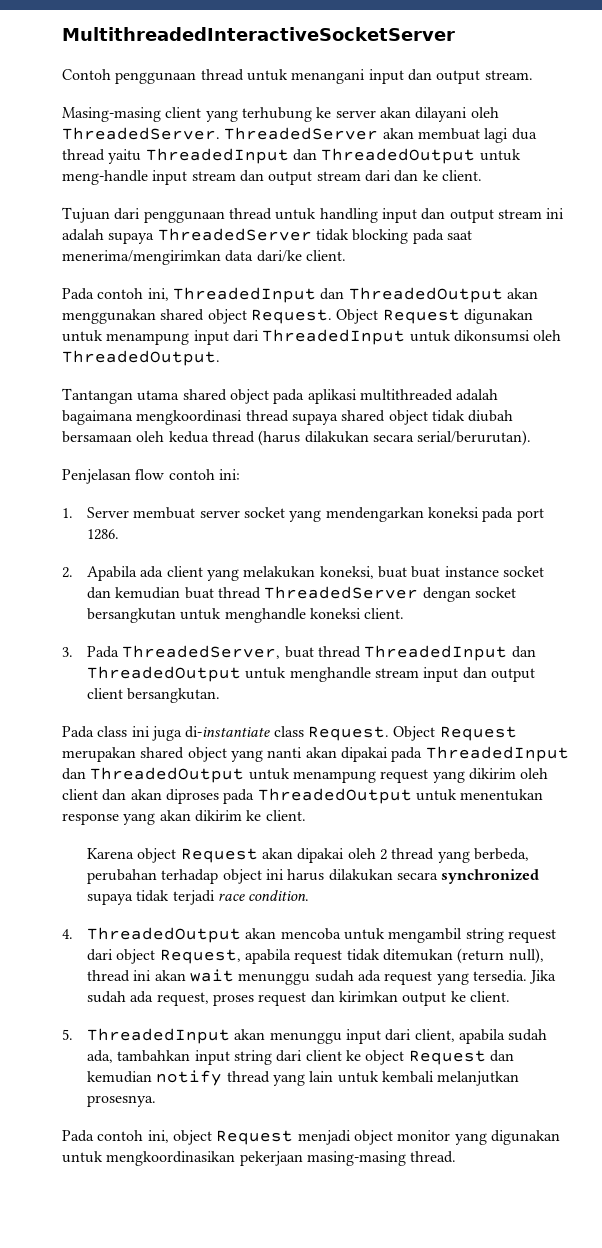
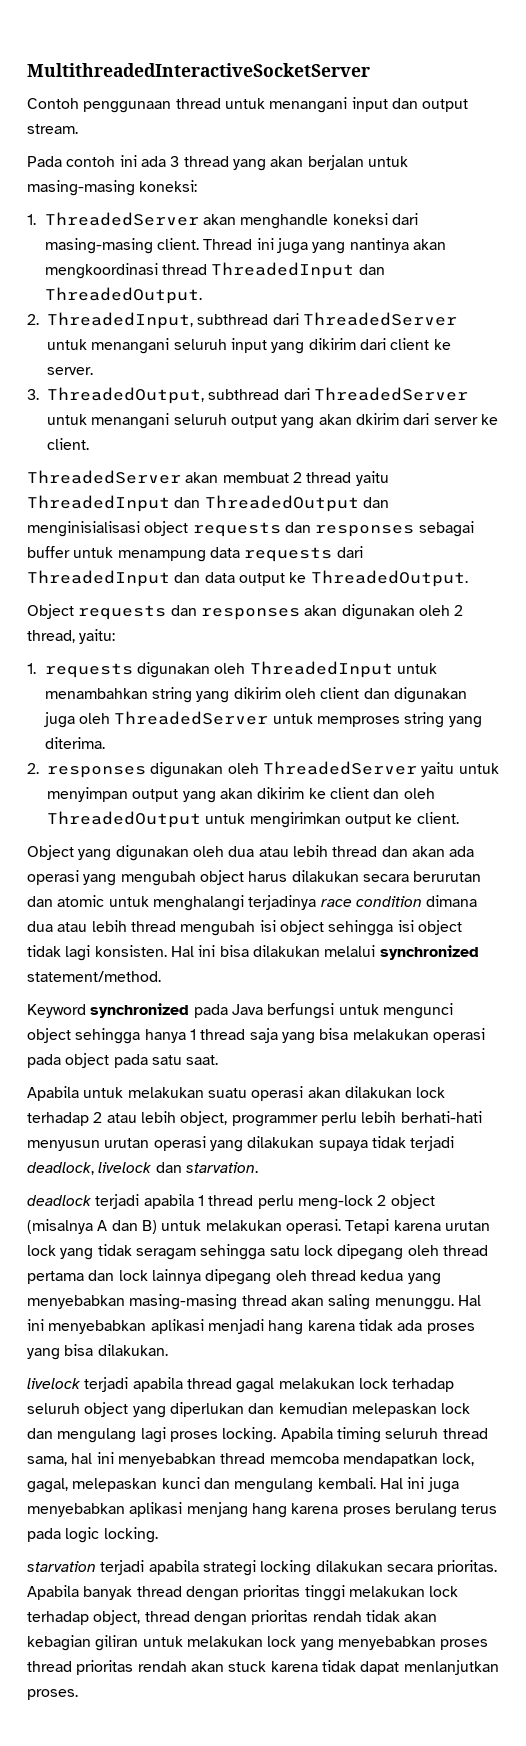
[62,107,499,122] [62,127,220,140] Masing-masing client yang terhubung ke server akan dilayani oleh ThreadedServer. -> [27,155,408,171] [27,180,198,196] [27,212,418,229] [44,238,446,254] [44,262,385,279] [44,287,202,304] [27,312,457,329] [47,338,451,354] [47,367,93,375] [27,387,468,404] [47,413,498,429] [47,438,89,450] Pada contoh ini ada 3 thread yang akan berjalan untuk masing-masing koneksi: // 1. ThreadedServer akan menghandle koneksi dari masing-masing client. Thread ini juga yang nantinya akan mengkoordinasi thread ThreadedInput dan ThreadedOutput. // 2. ThreadedInput, subthread dari ThreadedServer untuk menangani seluruh input yang dikirim dari client ke server. // 3. ThreadedOutput, subthread dari ThreadedServer untuk menangani seluruh output yang akan dkirim dari server ke client. //
[484,128,537,143] lagi dua -> [292,472,302,483] 2
[479,149,521,161] [62,170,482,185] [62,207,565,223] [62,228,472,244] [62,250,346,265] [62,287,538,303] [62,309,533,324] [62,329,562,345] [62,350,220,366] [62,388,499,404] [62,410,514,425] [62,430,532,446] [62,469,240,484] [62,507,544,522] [87,529,120,540] [62,566,544,581] [87,586,516,602] [87,608,405,623] [62,645,536,661] [87,666,535,682] [87,688,221,703] [62,726,517,741] [62,746,569,762] [62,767,429,783] untuk meng-handle input stream dan output stream dari dan ke client. // Tujuan dari penggunaan thread untuk handling input dan output stream ini adalah supaya ThreadedServer tidak blocking pada saat menerima/mengirimkan data dari/ke client. // Pada contoh ini, ThreadedInput dan ThreadedOutput akan menggunakan shared object Request. Object Request digunakan untuk menampung input dari ThreadedInput untuk dikonsumsi oleh ThreadedOutput. // Tantangan utama shared object pada aplikasi multithreaded adalah bagaimana mengkoordinasi thread supaya shared object tidak diubah bersamaan oleh kedua thread (harus dilakukan secara serial/berurutan). // Penjelasan flow contoh ini: // 1. Server membuat server socket yang mendengarkan koneksi pada port 1286. // 2. Apabila ada client yang melakukan koneksi, buat buat instance socket dan kemudian buat thread ThreadedServer dengan socket bersangkutan untuk menghandle koneksi client. // 3. Pada ThreadedServer, buat thread ThreadedInput dan ThreadedOutput untuk menghandle stream input dan output client bersangkutan. // Pada class ini juga di-instantiate class Request. Object Request merupakan shared object yang nanti akan dipakai pada ThreadedInput dan ThreadedOutput untuk menampung request -> [362,497,389,508] [27,521,474,537] [27,546,363,562] [27,570,468,587] [27,604,464,620] [27,629,116,644] [27,661,437,678] [44,687,192,703] dan menginisialisasi object requests dan responses sebagai buffer untuk menampung data requests dari ThreadedInput dan data output ke ThreadedOutput. // Object requests dan responses akan digunakan oleh 2 thread, yaitu: // 1. requests digunakan oleh ThreadedInput untuk menambahkan string
[130,788,544,804] [62,810,306,825] [87,848,529,863] [87,869,540,884] [87,890,310,905] [62,927,556,943] [87,948,544,964] [87,969,557,985] [87,991,510,1006] [62,1028,548,1044] [87,1050,514,1065] [87,1070,520,1086] [87,1095,157,1107] [62,1130,560,1145] [62,1151,457,1166] akan diproses pada ThreadedOutput untuk menentukan response yang akan dikirim ke client. // Karena object Request akan dipakai oleh 2 thread yang berbeda, perubahan terhadap object ini harus dilakukan secara synchronized supaya tidak terjadi race condition. // 4. ThreadedOutput akan mencoba untuk mengambil string request dari object Request, apabila request tidak ditemukan (return null), thread ini akan wait menunggu sudah ada request yang tersedia. Jika sudah ada request, proses request dan kirimkan output ke client. // 5. ThreadedInput akan menunggu input dari client, apabila sudah ada, tambahkan input string dari client ke object Request dan kemudian notify thread yang lain untuk kembali melanjutkan prosesnya. // Pada contoh ini, object Request menjadi object monitor yang digunakan untuk mengkoordinasikan pekerjaan masing-masing thread. -> [393,687,467,703] [43,711,482,728] [44,737,105,749] [27,761,499,778] [47,787,435,803] [47,811,459,828] [27,845,475,861] [27,870,482,886] [27,895,478,911] [27,920,462,936] [27,945,479,961] [27,971,161,982] [27,1003,453,1019] [27,1028,485,1044] [27,1053,219,1068] [27,1086,446,1101] [27,1111,482,1127] [27,1136,455,1152] [27,1162,258,1175] [27,1194,435,1210] [27,1219,490,1234] [27,1244,488,1260] [27,1269,441,1285] [27,1294,481,1310] [27,1319,475,1335] [27,1344,168,1360] [27,1377,455,1393] [27,1402,471,1418] [27,1427,488,1443] [27,1452,475,1467] [27,1477,459,1493] [27,1502,498,1518] [27,1527,158,1543] [27,1560,498,1576] [27,1585,459,1601] [27,1610,438,1626] [27,1635,489,1651] [27,1660,499,1675] [27,1689,78,1700] digunakan juga oleh ThreadedServer untuk memproses string yang diterima. // 2. responses digunakan oleh ThreadedServer yaitu untuk menyimpan output yang akan dikirim ke client dan oleh ThreadedOutput untuk mengirimkan output ke client. // Object yang digunakan oleh dua atau lebih thread dan akan ada operasi yang mengubah object harus dilakukan secara berurutan dan atomic untuk menghalangi terjadinya race condition dimana dua atau lebih thread mengubah isi object sehingga isi object tidak lagi konsisten. Hal ini bisa dilakukan melalui synchronized statement/method. // Keyword synchronized pada Java berfungsi untuk mengunci object sehingga hanya 1 thread saja yang bisa melakukan operasi pada object pada satu saat. // Apabila untuk melakukan suatu operasi akan dilakukan lock terhadap 2 atau lebih object, programmer perlu lebih berhati-hati menyusun urutan operasi yang dilakukan supaya tidak terjadi deadlock, livelock dan starvation. // deadlock terjadi apabila 1 thread perlu meng-lock 2 object (misalnya A dan B) untuk melakukan operasi. Tetapi karena urutan lock yang tidak seragam sehingga satu lock dipegang oleh thread pertama dan lock lainnya dipegang oleh thread kedua yang menyebabkan masing-masing thread akan saling menunggu. Hal ini menyebabkan aplikasi menjadi hang karena tidak ada proses yang bisa dilakukan. // livelock terjadi apabila thread gagal melakukan lock terhadap seluruh object yang diperlukan dan kemudian melepaskan lock dan mengulang lagi proses locking. Apabila timing seluruh thread sama, hal ini menyebabkan thread memcoba mendapatkan lock, gagal, melepaskan kunci dan mengulang kembali. Hal ini juga menyebabkan aplikasi menjang hang karena proses berulang terus pada logic locking. // starvation terjadi apabila strategi locking dilakukan secara prioritas. Apabila banyak thread dengan prioritas tinggi melakukan lock terhadap object, thread dengan prioritas rendah tidak akan kebagian giliran untuk melakukan lock yang menyebabkan proses thread prioritas rendah akan stuck karena tidak dapat menlanjutkan proses.

